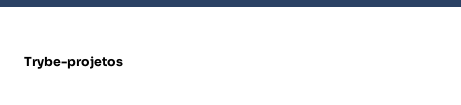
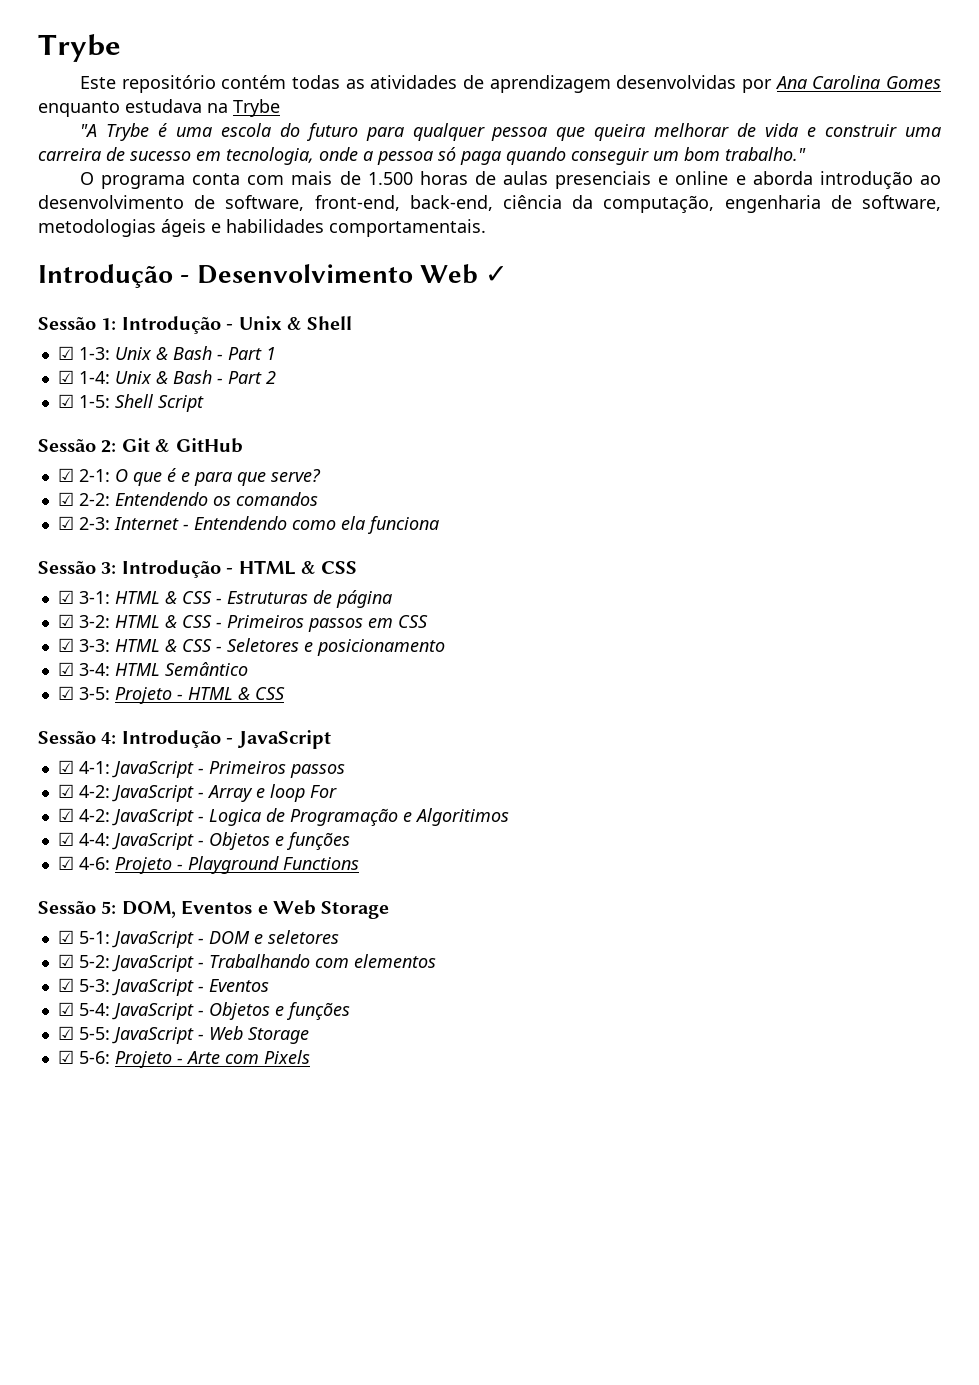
[24,56,123,69] Trybe-projetos -> [38,34,121,62] [79,75,941,93] [38,99,280,117] [79,123,941,141] [38,147,806,165] [79,171,941,189] [38,195,942,213] [38,219,486,237] [38,264,509,288] [38,316,353,334] [57,346,276,360] [57,370,276,384] [57,394,204,412] [38,438,243,453] [57,468,321,486] [57,492,318,506] [57,516,439,534] [38,560,358,578] [57,590,392,608] [57,614,428,632] [57,638,445,656] [57,662,248,676] [57,686,285,704] [38,730,331,749] [57,760,345,778] [57,784,337,802] [57,808,509,826] [57,832,350,850] [57,856,359,874] [38,900,390,919] [57,930,339,948] [57,954,436,972] [57,978,269,996] [57,1002,350,1020] [57,1026,309,1044] [57,1050,310,1068] Trybe // Este repositório contém todas as atividades de aprendizagem desenvolvidas por Ana Carolina Gomes enquanto estudava na Trybe // "A Trybe é uma escola do futuro para qualquer pessoa que queira melhorar de vida e construir uma carreira de sucesso em tecnologia, onde a pessoa só paga quando conseguir um bom trabalho." // O programa conta com mais de 1.500 horas de aulas presenciais e online e aborda introdução ao desenvolvimento de software, front-end, back-end, ciência da computação, engenharia de software, metodologias ágeis e habilidades comportamentais. // Introdução - Desenvolvimento Web ✓ // Sessão 1: Introdução - Unix & Shell // ☑ 1-3: Unix & Bash - Part 1 // ☑ 1-4: Unix & Bash - Part 2 // ☑ 1-5: Shell Script // Sessão 2: Git & GitHub // ☑ 2-1: O que é e para que serve? // ☑ 2-2: Entendendo os comandos // ☑ 2-3: Internet - Entendendo como ela funciona // Sessão 3: Introdução - HTML & CSS // ☑ 3-1: HTML & CSS - Estruturas de página // ☑ 3-2: HTML & CSS - Primeiros passos em CSS // ☑ 3-3: HTML & CSS - Seletores e posicionamento // ☑ 3-4: HTML Semântico // ☑ 3-5: Projeto - HTML & CSS // Sessão 4: Introdução - JavaScript // ☑ 4-1: JavaScript - Primeiros passos // ☑ 4-2: JavaScript - Array e loop For // ☑ 4-2: JavaScript - Logica de Programação e Algoritimos // ☑ 4-4: JavaScript - Objetos e funções // ☑ 4-6: Projeto - Playground Functions // Sessão 5: DOM, Eventos e Web Storage // ☑ 5-1: JavaScript - DOM e seletores // ☑ 5-2: JavaScript - Trabalhando com elementos // ☑ 5-3: JavaScript - Eventos // ☑ 5-4: JavaScript - Objetos e funções // ☑ 5-5: JavaScript - Web Storage // ☑ 5-6: Projeto - Arte com Pixels

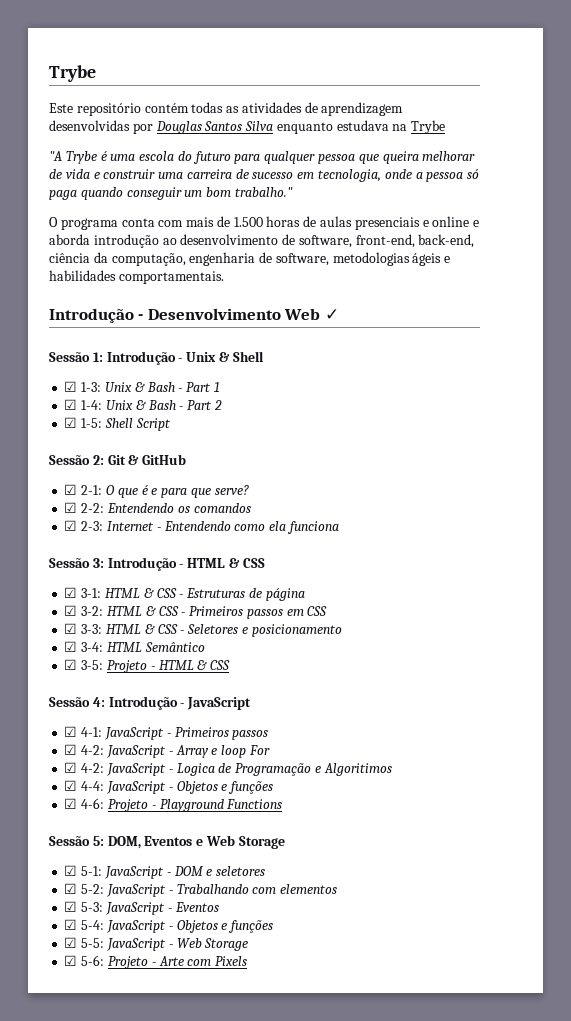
[774,75,941,89] Ana Carolina Gomes -> [155,121,274,134] Douglas Santos Silva

